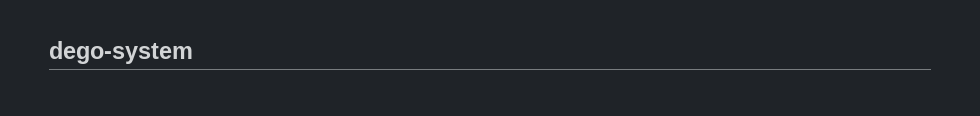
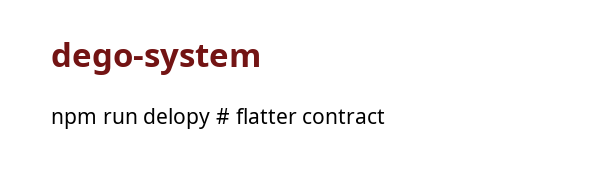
(193, 52) none -> [51,108,386,129] // npm run delopy # flatter contract

